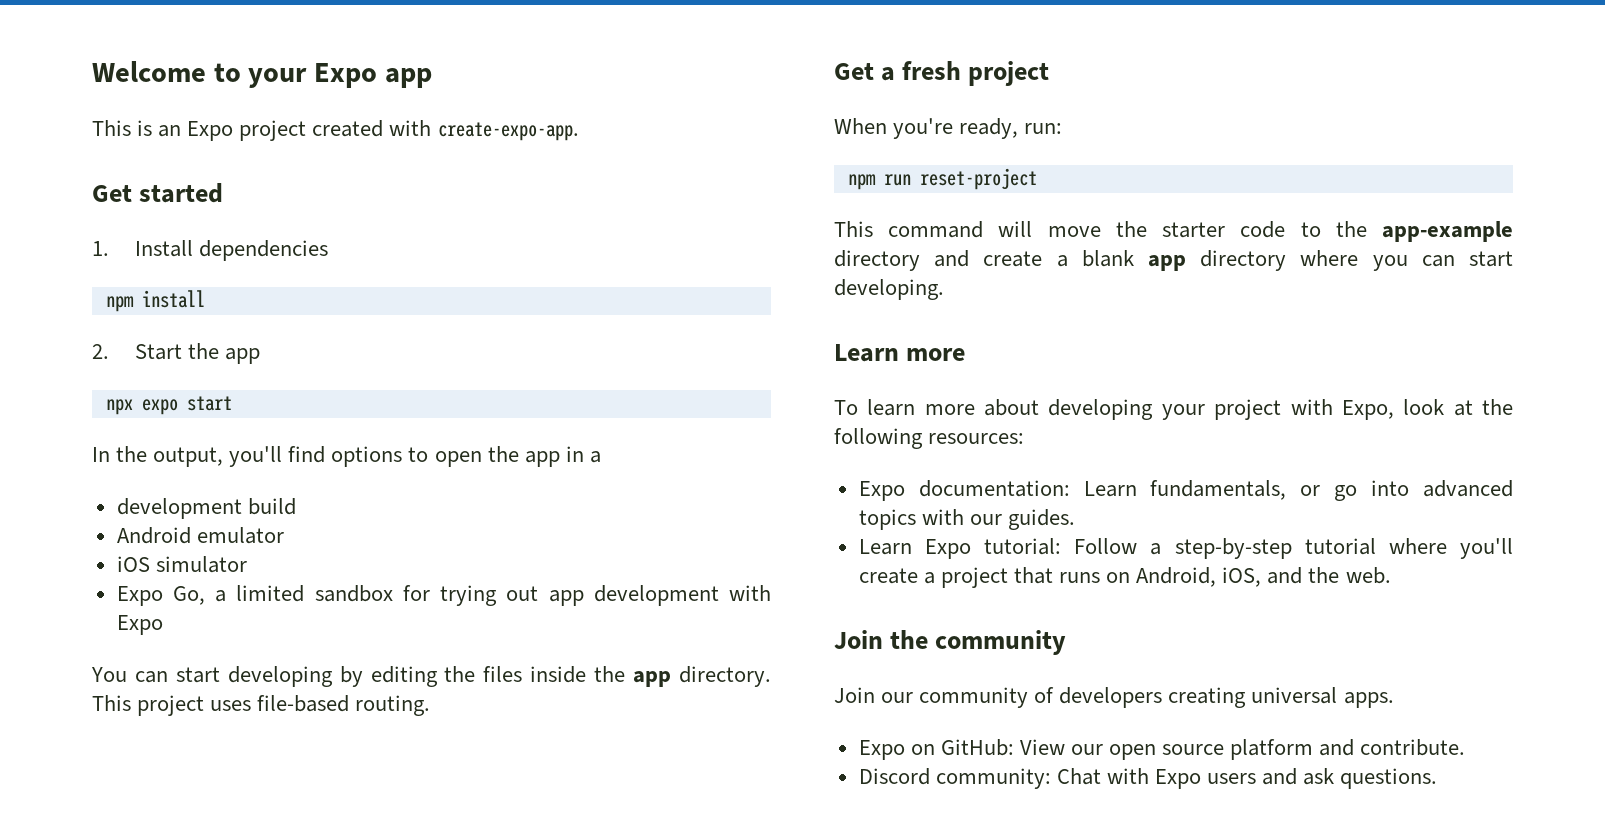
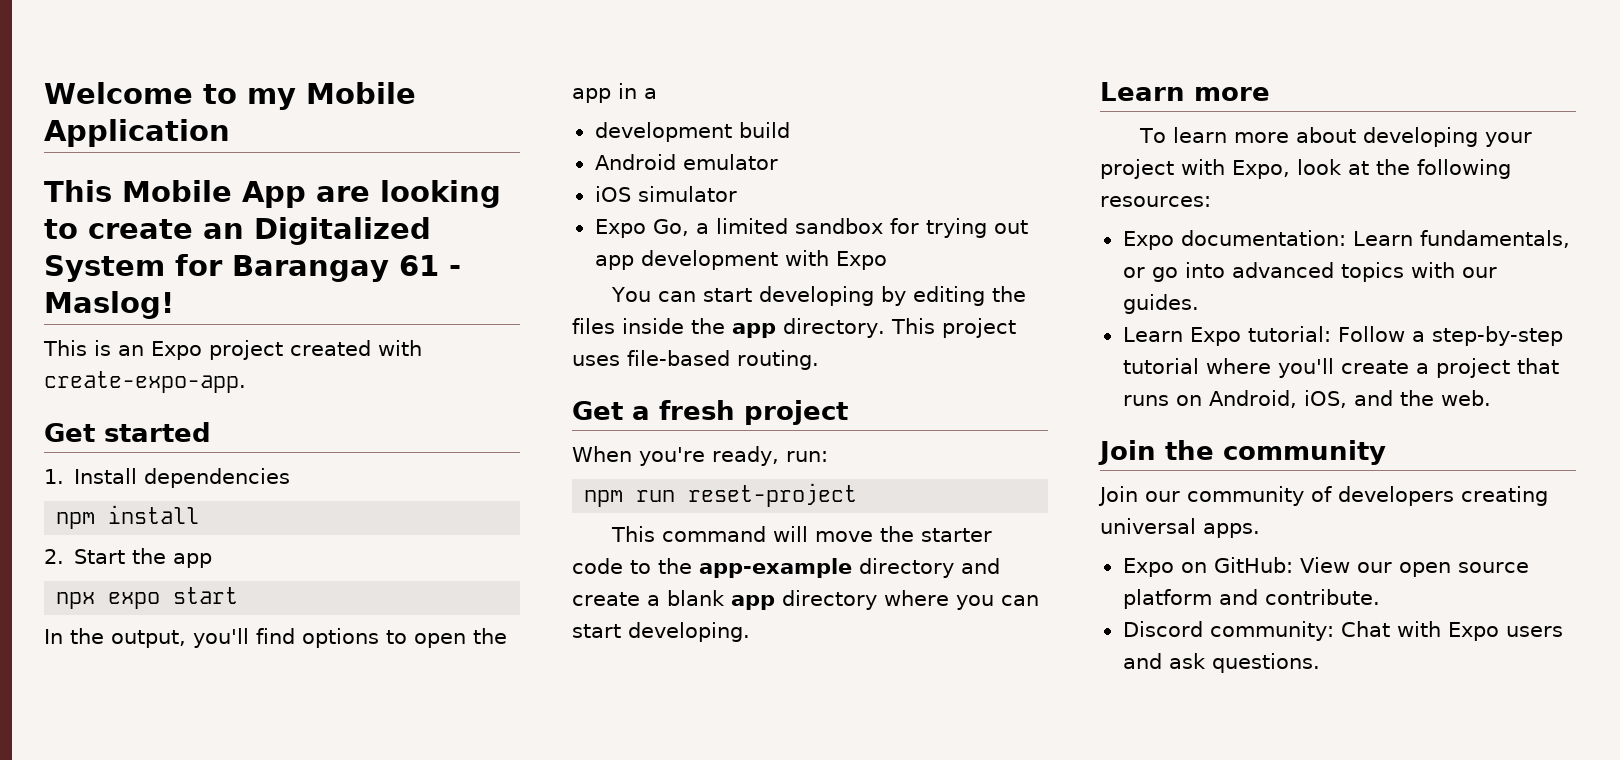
[248,63,432,88] your Expo app -> [246,82,416,110] [44,119,230,147] [44,180,501,208] [44,217,431,245] [44,254,461,282] [44,291,174,319] my Mobile Application // This Mobile App are looking to create an Digitalized System for Barangay 61 - Maslog!

